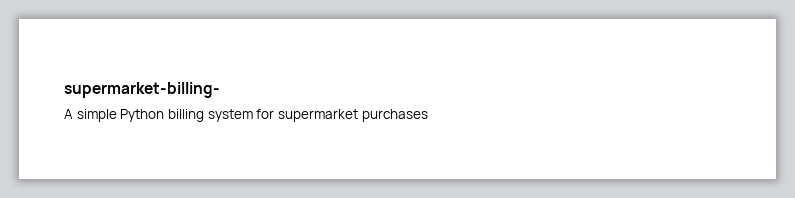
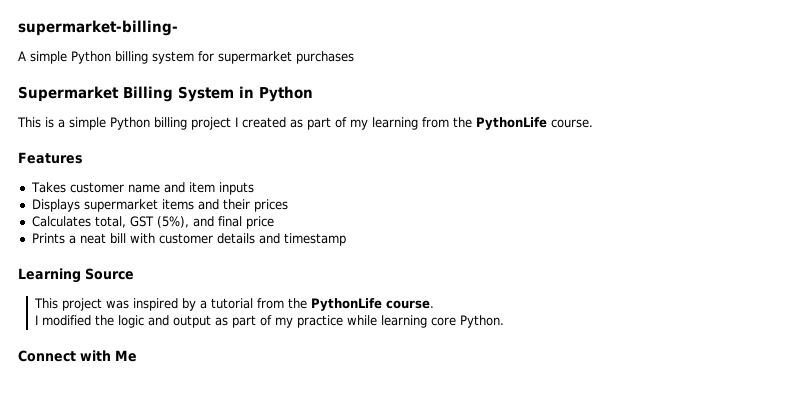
(428, 115) none -> [18,86,313,102] [17,117,593,130] [18,152,83,164] [30,182,254,195] [31,199,288,212] [31,216,274,229] [31,233,346,246] [18,268,134,283] [34,298,435,311] [35,315,505,328] [18,350,137,362] // Supermarket Billing System in Python // This is a simple Python billing project I created as part of my learning from the PythonLife course. // Features // Takes customer name and item inputs // Displays supermarket items and their prices // Calculates total, GST (5%), and final price // Prints a neat bill with customer details and timestamp // Learning Source // This project was inspired by a tutorial from the PythonLife course. // I modified the logic and output as part of my practice while learning core Python. // Connect with Me

